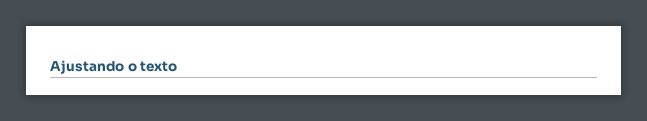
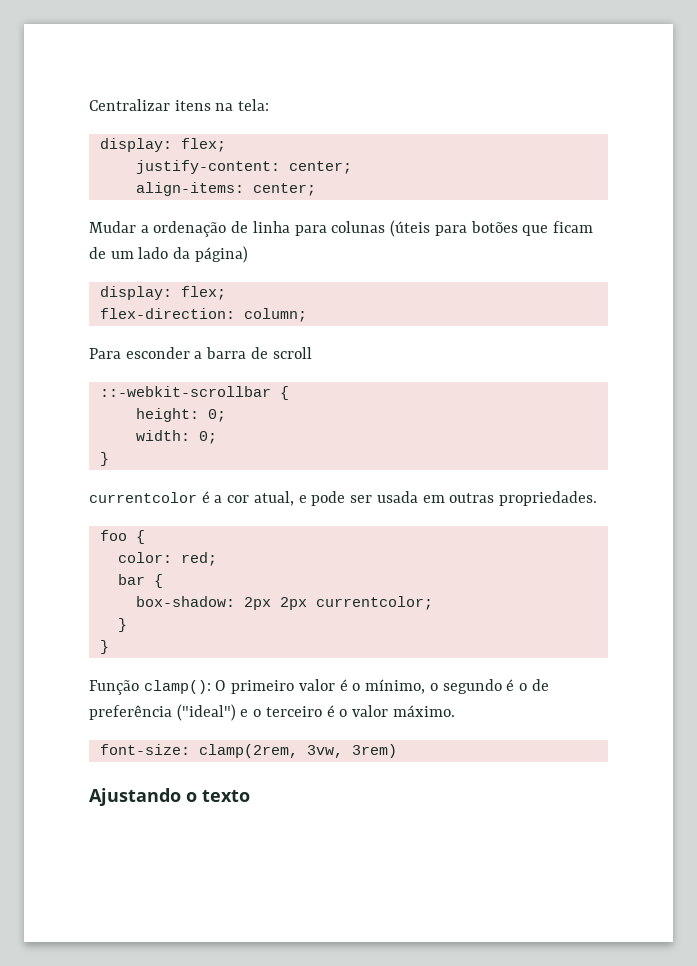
(50, 67) none -> [89,99,270,111] [99,138,226,152] [135,160,352,174] [135,182,316,196] [89,220,593,237] [89,246,248,263] [99,286,226,300] [99,308,307,322] [89,347,312,359] [99,386,289,400] [135,408,226,422] [135,430,217,444] [99,452,109,466] [89,491,597,506] [99,530,145,544] [117,552,217,566] [117,574,163,588] [135,596,433,610] [117,618,127,632] [99,640,109,654] [89,679,549,695] [89,704,455,721] [99,744,397,758] Centralizar itens na tela: // display: flex; // justify-content: center; // align-items: center; // Mudar a ordenação de linha para colunas (úteis para botões que ficam de um lado da página) // display: flex; // flex-direction: column; // Para esconder a barra de scroll // ::-webkit-scrollbar { // height: 0; // width: 0; // } // currentcolor é a cor atual, e pode ser usada em outras propriedades. // foo { // color: red; // bar { // box-shadow: 2px 2px currentcolor; // } // } // Função clamp(): O primeiro valor é o mínimo, o segundo é o de preferência ("ideal") e o terceiro é o valor máximo. // font-size: clamp(2rem, 3vw, 3rem) //

